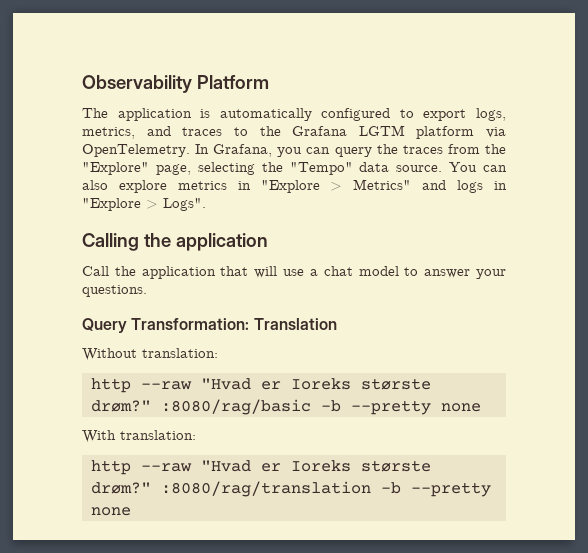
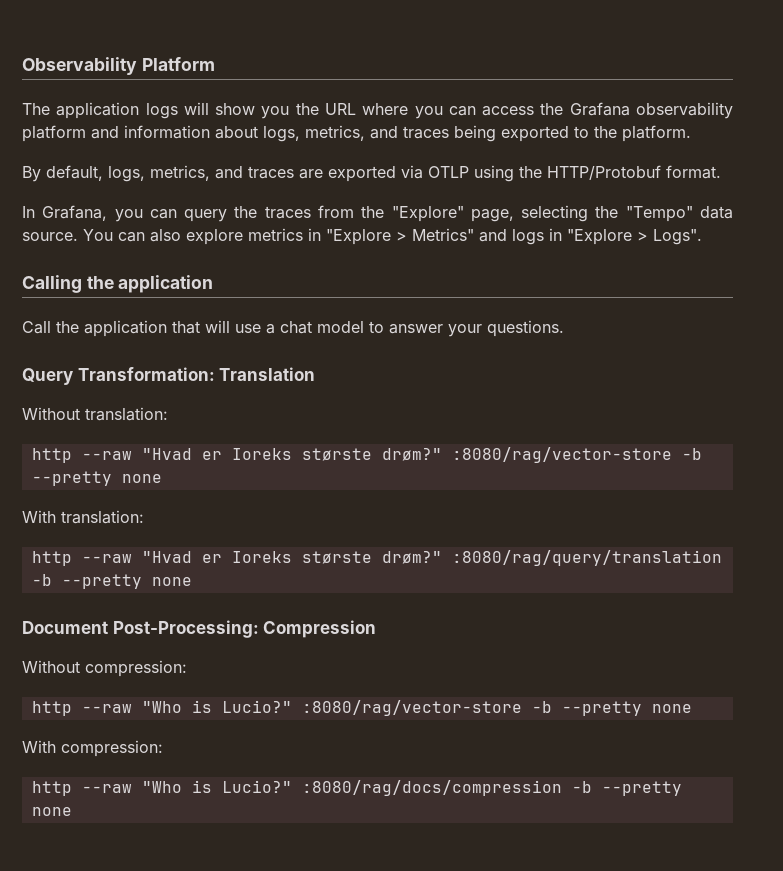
[200,108,506,121] [82,125,506,139] [82,144,190,157] is automatically configured to export logs, metrics, and traces to the Grafana LGTM platform via OpenTelemetry. -> [145,102,734,119] [22,125,691,142] [22,165,721,182] logs will show you the URL where you can access the Grafana observability platform and information about logs, metrics, and traces being exported to the platform. // By default, logs, metrics, and traces are exported via OTLP using the HTTP/Protobuf format. //
[160,399,311,415] :8080/rag/basic -> [451,447,672,463] :8080/rag/vector-store
[160,481,491,497] [90,507,131,516] :8080/rag/translation -b --pretty none -> [451,550,722,566] [31,574,192,589] [22,620,377,638] [22,660,187,677] [31,700,692,716] [22,740,163,757] [31,780,682,796] [31,807,72,816] :8080/rag/query/translation -b --pretty none // Document Post-Processing: Compression // Without compression: // http --raw "Who is Lucio?" :8080/rag/vector-store -b --pretty none // With compression: // http --raw "Who is Lucio?" :8080/rag/docs/compression -b --pretty none

